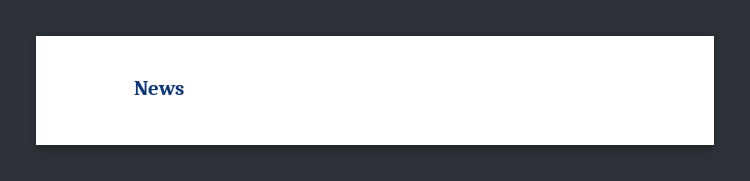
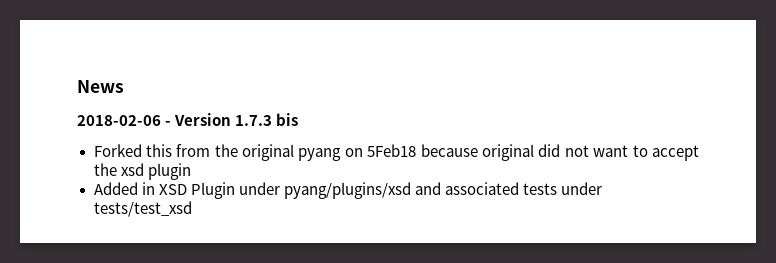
(184, 88) none -> [77,113,299,126] [93,144,700,161] [93,163,191,180] [93,182,602,199] [93,201,192,217] // 2018-02-06 - Version 1.7.3 bis // Forked this from the original pyang on 5Feb18 because original did not want to accept the xsd plugin // Added in XSD Plugin under pyang/plugins/xsd and associated tests under tests/test_xsd

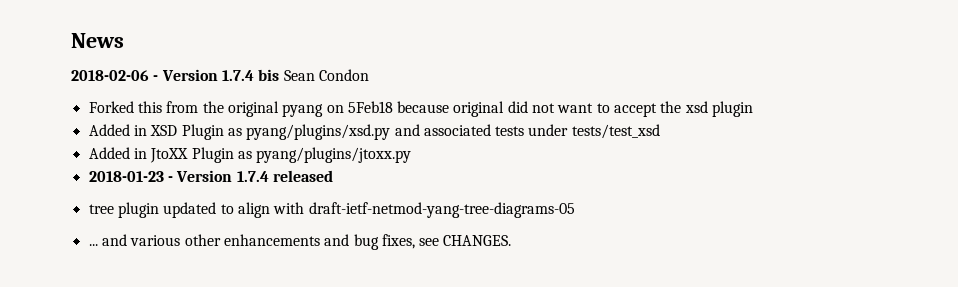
[235,115,273,126] 1.7.3 -> [221,70,254,81] 1.7.4
(299, 119) none -> [283,69,369,81] Sean Condon
[238,182,411,199] under pyang/plugins/xsd -> [227,124,391,140] as pyang/plugins/xsd.py
(192, 209) none -> [88,147,412,163] [88,170,333,182] [88,202,575,218] [88,234,512,250] // Added in JtoXX Plugin as pyang/plugins/jtoxx.py // 2018-01-23 - Version 1.7.4 released // tree plugin updated to align with draft-ietf-netmod-yang-tree-diagrams-05 // ... and various other enhancements and bug fixes, see CHANGES.

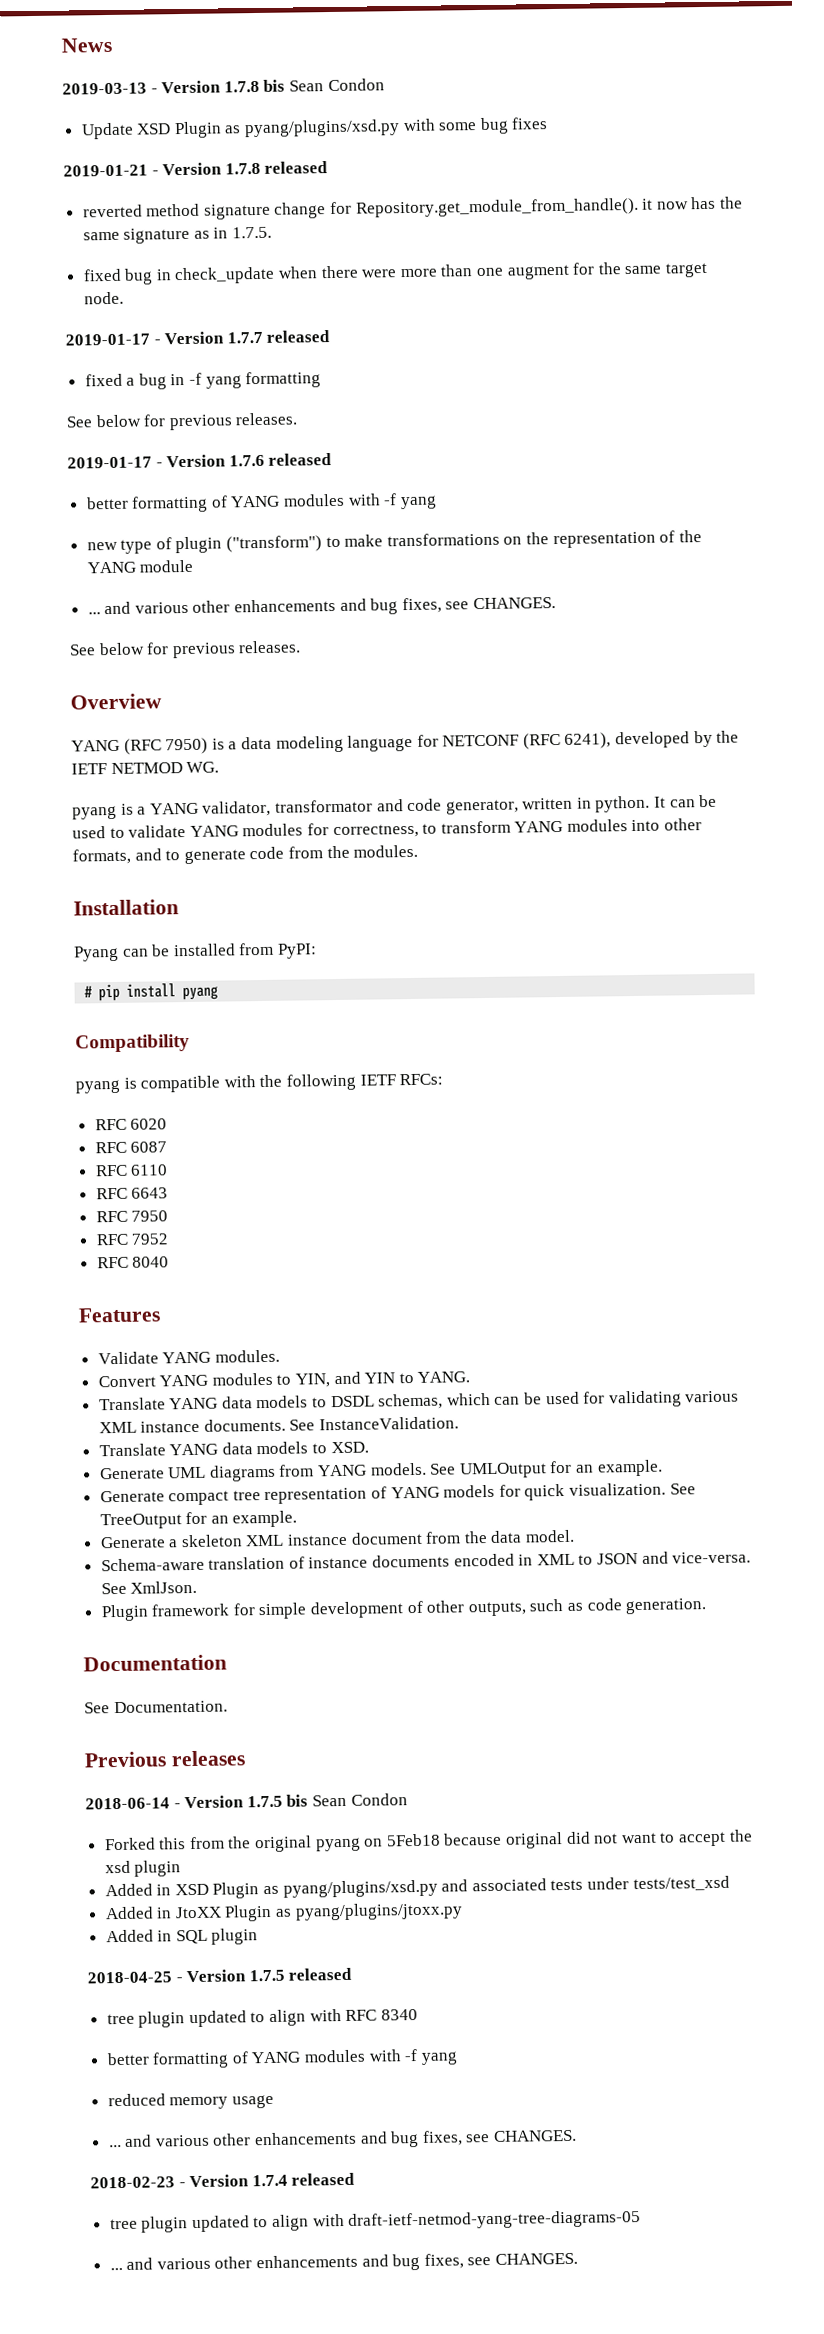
[71,69,254,81] 2018-02-06 - Version 1.7.4 -> [62,78,385,95] [80,117,549,140] [63,161,329,177] [82,196,744,220] [82,226,273,244] [82,262,708,285] [83,291,124,305] [65,330,331,346] [84,371,322,390] [66,412,299,431] [67,453,333,469] [85,493,437,513] [86,530,702,554] [86,559,194,574] [87,597,557,615] [69,640,302,659] [70,693,162,710] [71,730,740,755] [71,761,220,775] [72,794,718,820] [72,818,703,839] [72,844,419,865] [73,899,179,916] [74,942,317,962] [84,983,219,1002] [75,1033,190,1053] [75,1073,444,1094] [94,1118,168,1131] [94,1141,168,1154] [94,1164,169,1177] [95,1187,169,1200] [95,1210,169,1223] [95,1233,170,1246] [96,1256,170,1269] [78,1307,161,1323] [97,1349,280,1365] [97,1371,471,1388] [98,1390,740,1411] [98,1416,460,1434] [98,1441,369,1457] [99,1459,663,1482] [99,1482,696,1506] [99,1510,298,1530] [99,1529,576,1549] [100,1551,752,1572] [100,1580,198,1595] [100,1598,708,1622] [83,1654,227,1672] [84,1700,228,1714] [84,1750,246,1768] [85,1795,283,1810] 2019-03-13 - Version 1.7.8 bis Sean Condon // Update XSD Plugin as pyang/plugins/xsd.py with some bug fixes // 2019-01-21 - Version 1.7.8 released // reverted method signature change for Repository.get_module_from_handle(). it now has the same signature as in 1.7.5. // fixed bug in check_update when there were more than one augment for the same target node. // 2019-01-17 - Version 1.7.7 released // fixed a bug in -f yang formatting // See below for previous releases. // 2019-01-17 - Version 1.7.6 released // better formatting of YANG modules with -f yang // new type of plugin ("transform") to make transformations on the representation of the YANG module // ... and various other enhancements and bug fixes, see CHANGES. // See below for previous releases. // Overview // YANG (RFC 7950) is a data modeling language for NETCONF (RFC 6241), developed by the IETF NETMOD WG. // pyang is a YANG validator, transformator and code generator, written in python. It can be used to validate YANG modules for correctness, to transform YANG modules into other formats, and to generate code from the modules. // Installation // Pyang can be installed from PyPI: // # pip install pyang // Compatibility // pyang is compatible with the following IETF RFCs: // RFC 6020 // RFC 6087 // RFC 6110 // RFC 6643 // RFC 7950 // RFC 7952 // RFC 8040 // Features // Validate YANG modules. // Convert YANG modules to YIN, and YIN to YANG. // Translate YANG data models to DSDL schemas, which can be used for validating various XML instance documents. See InstanceValidation. // Translate YANG data models to XSD. // Generate UML diagrams from YANG models. See UMLOutput for an example. // Generate compact tree representation of YANG models for quick visualization. See TreeOutput for an example. // Generate a skeleton XML instance document from the data model. // Schema-aware translation of instance documents encoded in XML to JSON and vice-versa. See XmlJson. // Plugin framework for simple development of other outputs, such as code generation. // Documentation // See Documentation. // Previous releases // 2018-06-14 - Version 1.7.5
[88,171,164,182] 2018-01-23 -> [105,1928,259,1945] [87,1967,353,1984] [106,2009,418,2028] [106,2049,458,2069] [107,2093,274,2110] [108,2129,578,2148] [90,2176,175,2189] Added in SQL plugin // 2018-04-25 - Version 1.7.5 released // tree plugin updated to align with RFC 8340 // better formatting of YANG modules with -f yang // reduced memory usage // ... and various other enhancements and bug fixes, see CHANGES. // 2018-02-23

